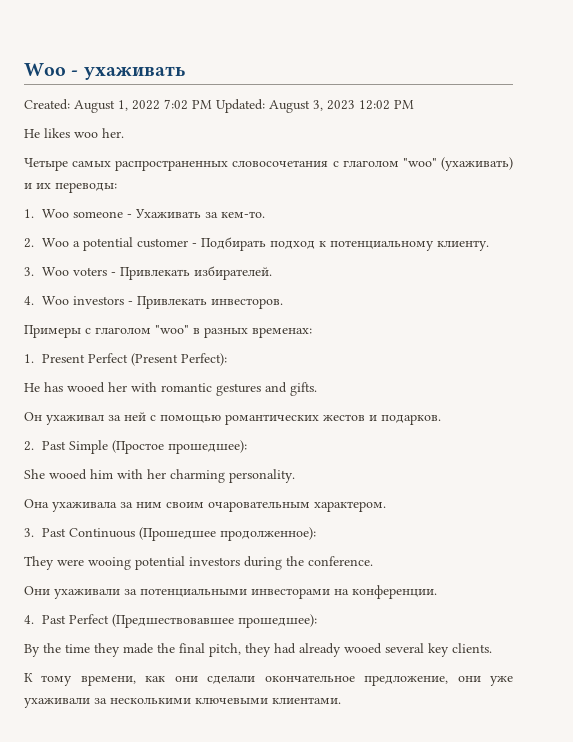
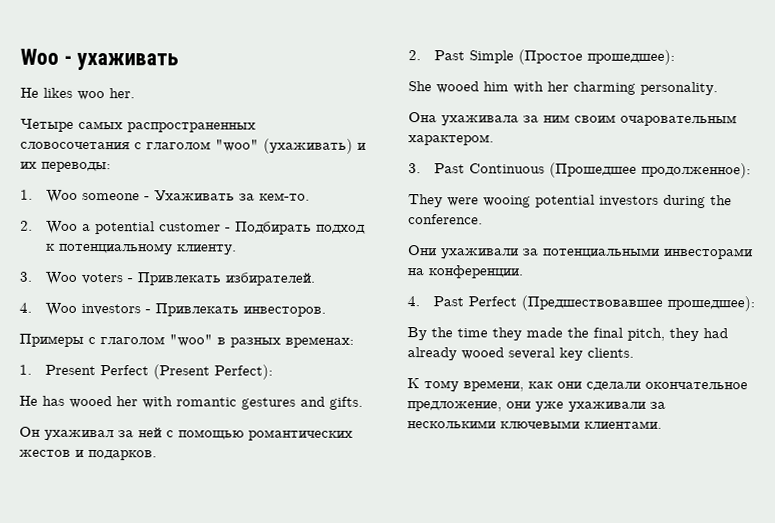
[24,99,414,113] // Created: August 1, 2022 7:02 PM Updated: August 3, 2023 12:02 PM -> (179, 61) none

